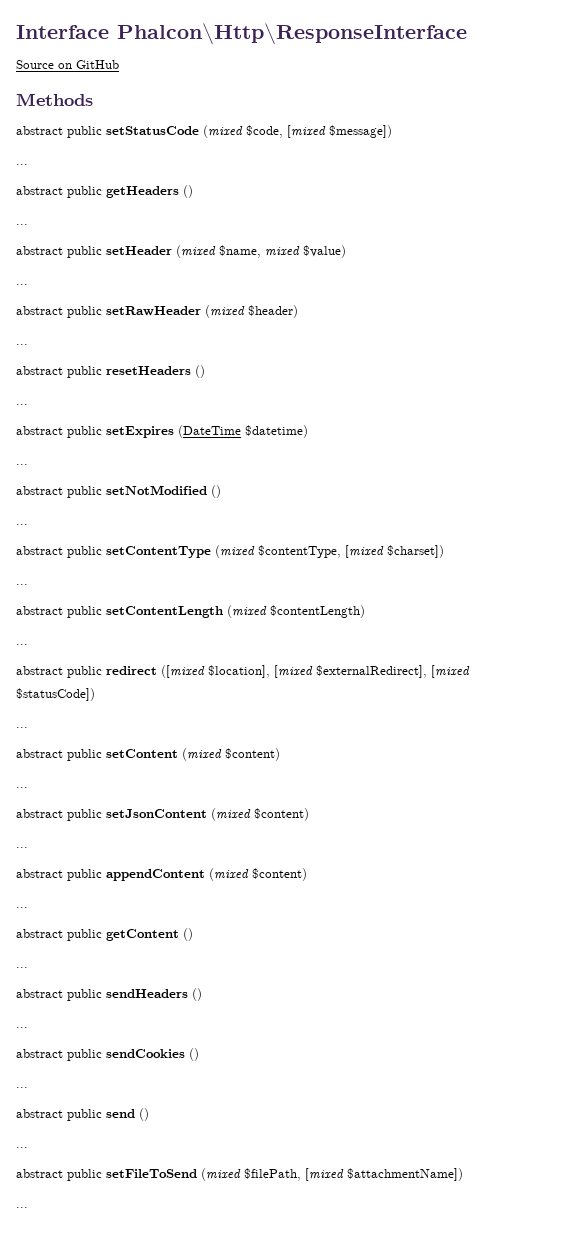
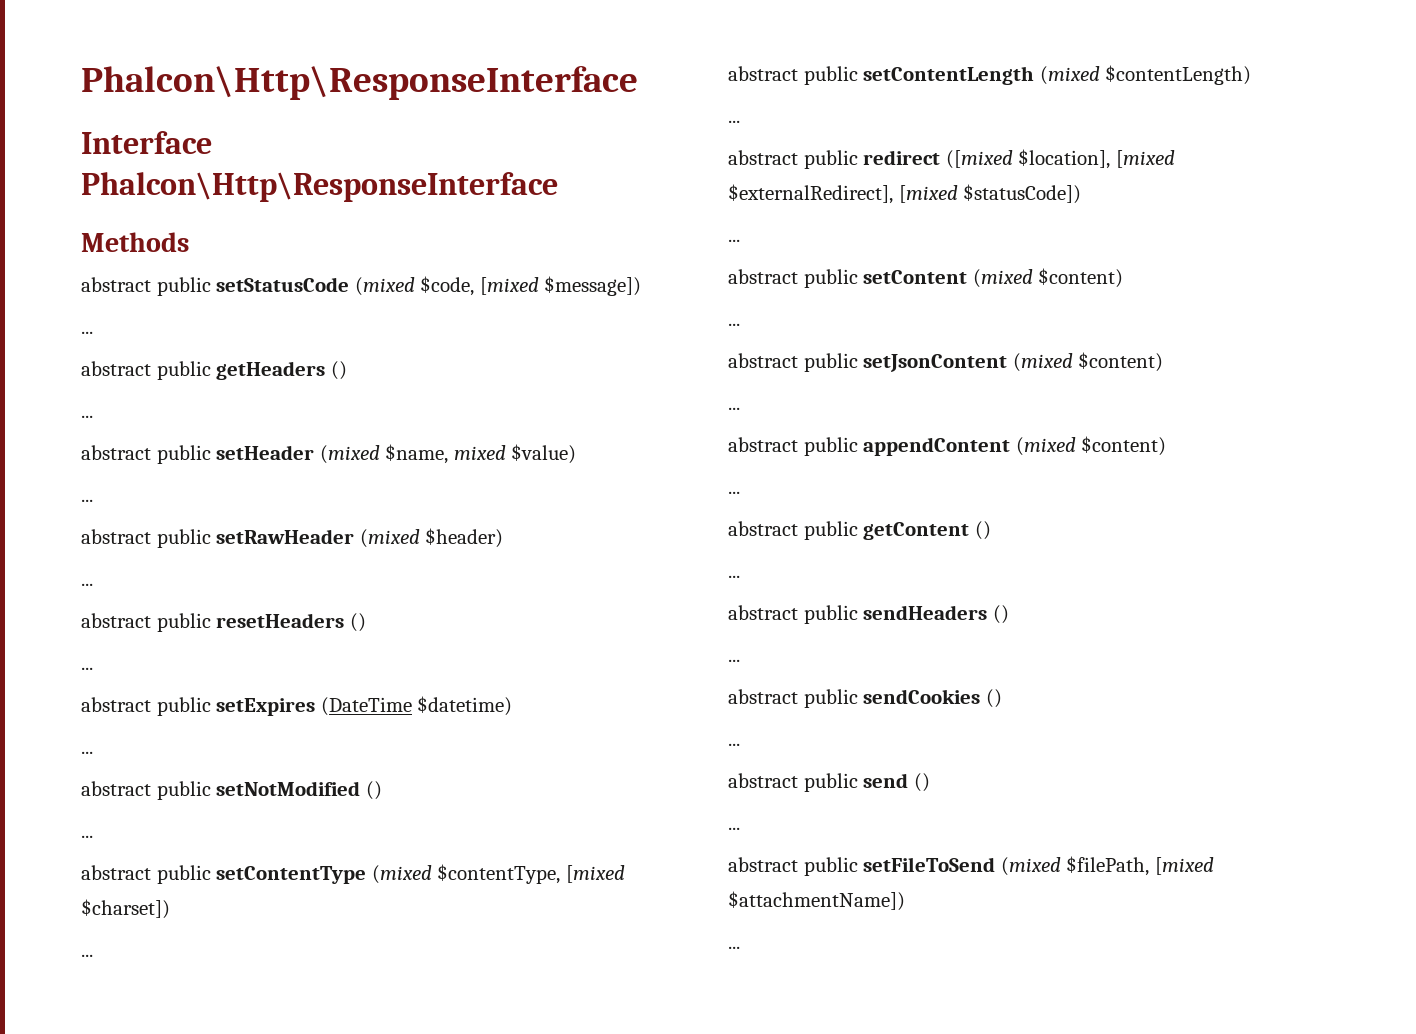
(16, 32) none -> [81,66,638,100] Phalcon\Http\ResponseInterface //
[16,60,119,69] // Source on GitHub -> (558, 187) none

